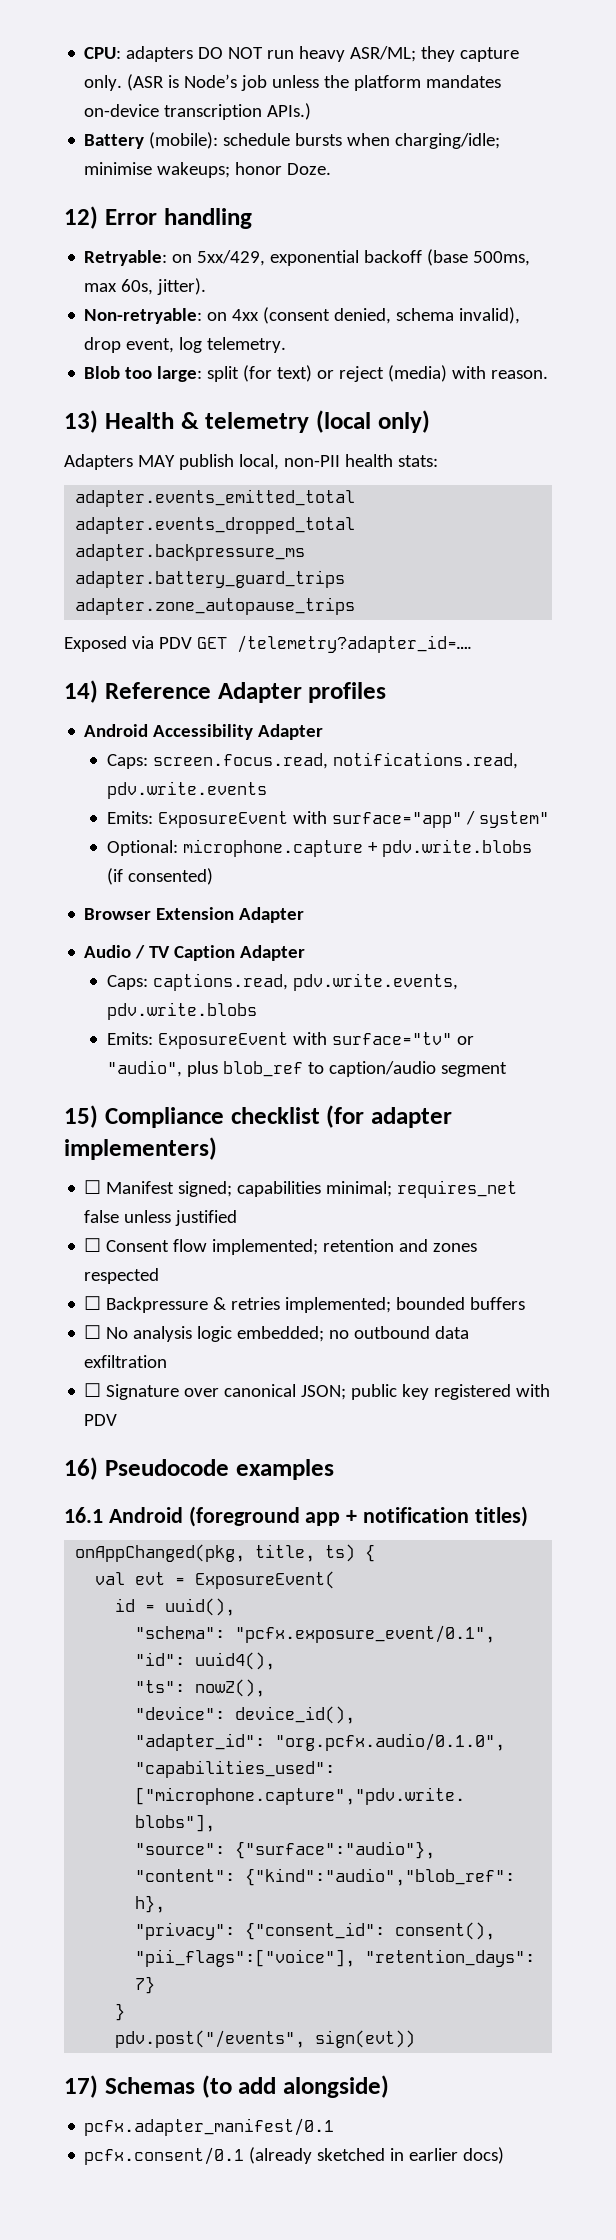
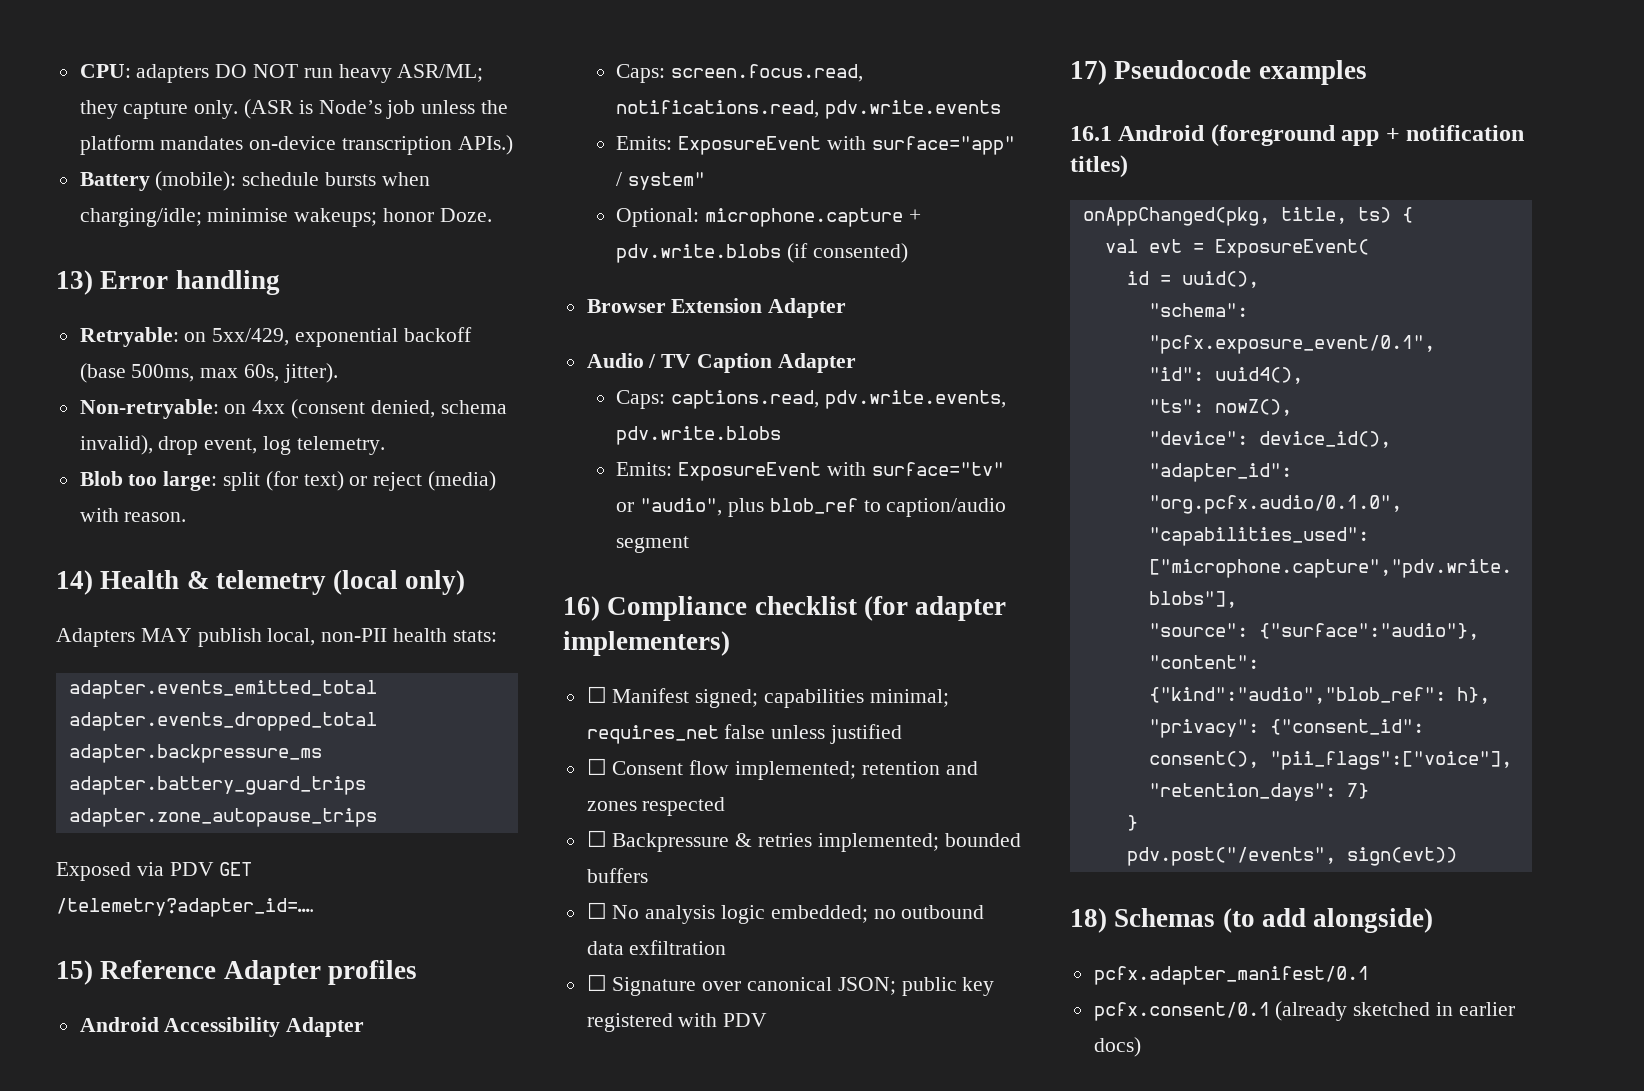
[64,206,98,229] 12) -> [56,270,93,295] 13)
[64,410,98,433] 13) -> [56,570,93,595] 14)
[64,680,98,703] 14) -> [56,960,93,985] 15)
[64,1105,98,1128] 15) -> [563,596,600,621] 16)
[64,1457,98,1480] 16) -> [1070,60,1107,85] 17)
[64,2075,98,2098] 17) -> [1070,908,1107,933] 18)

